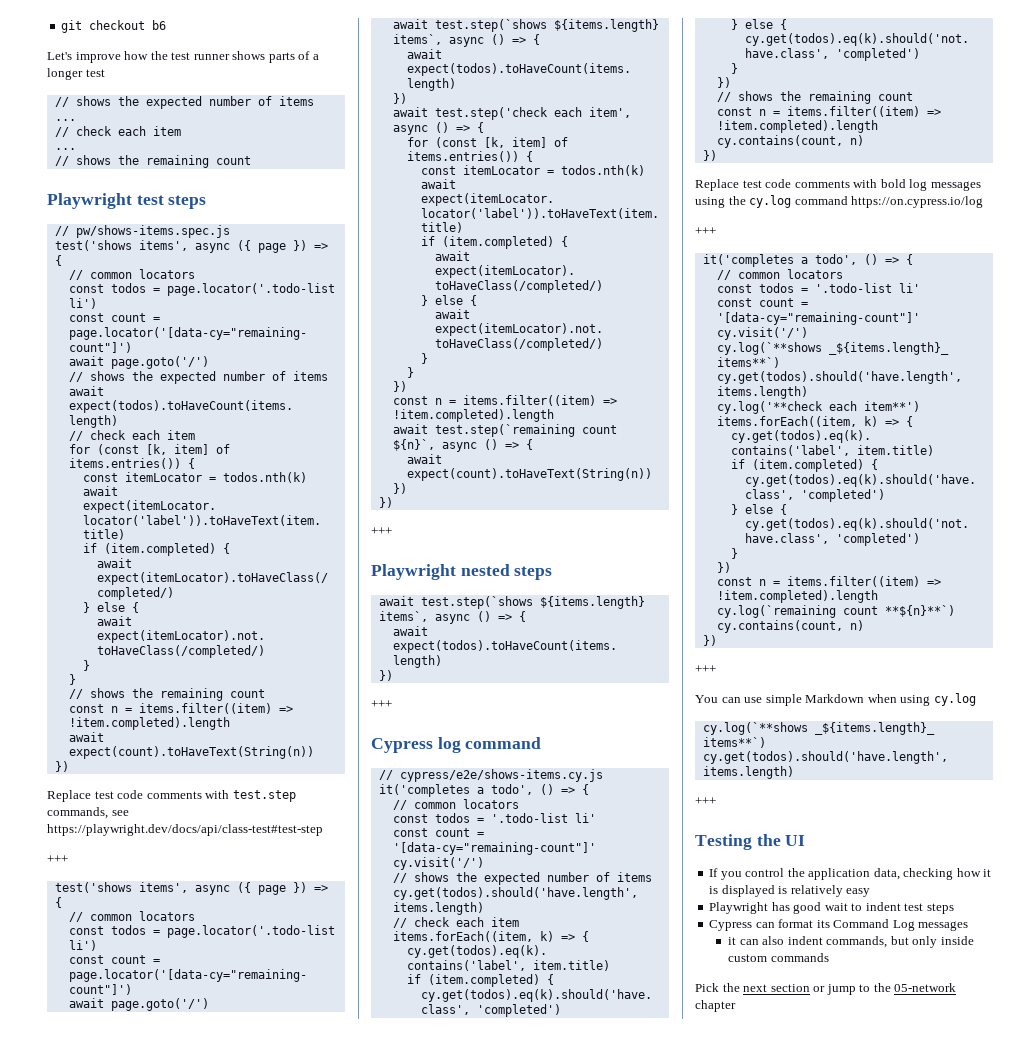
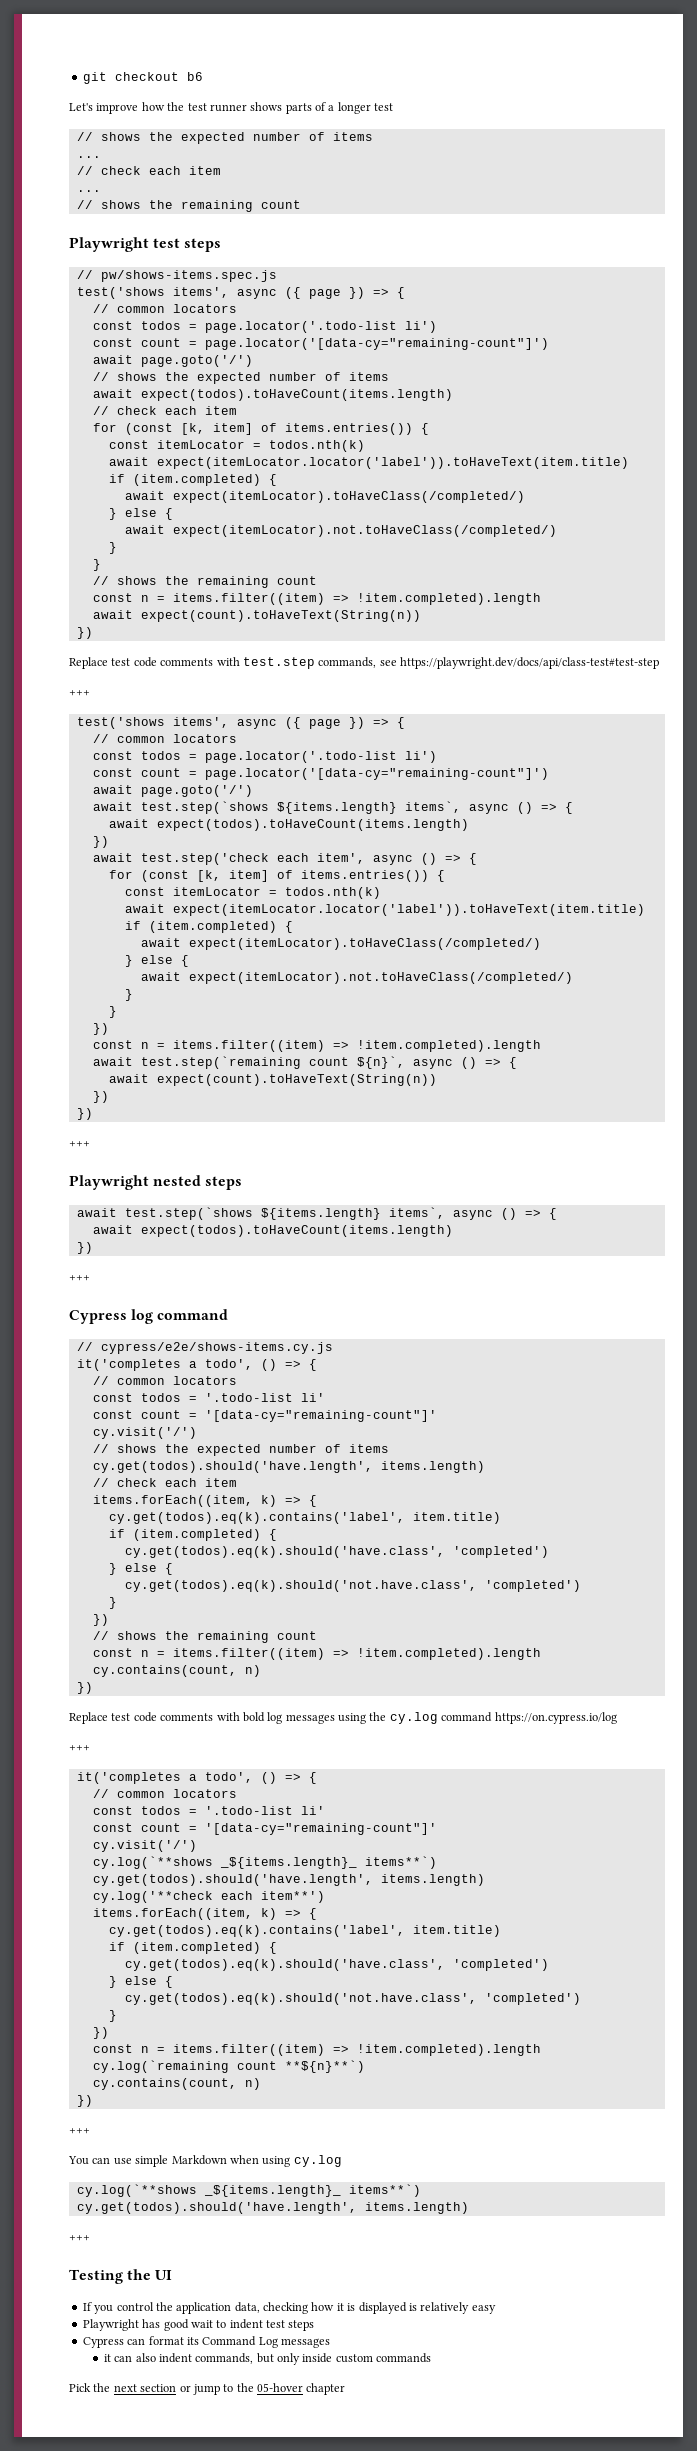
[894,983,957,992] 05-network -> [257,2383,303,2392] 05-hover

